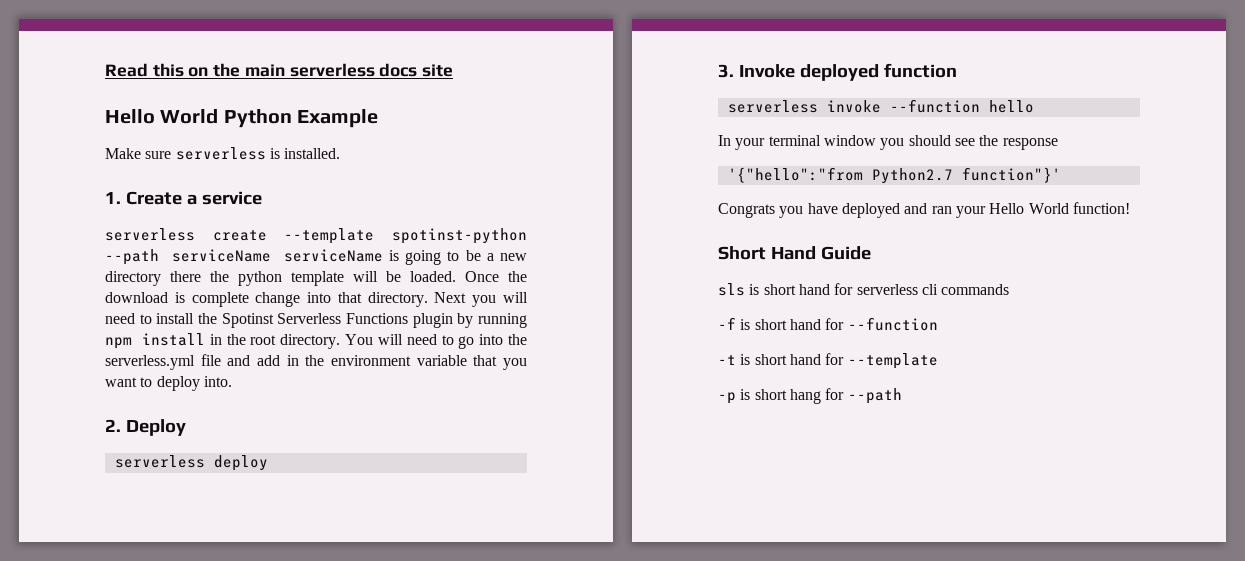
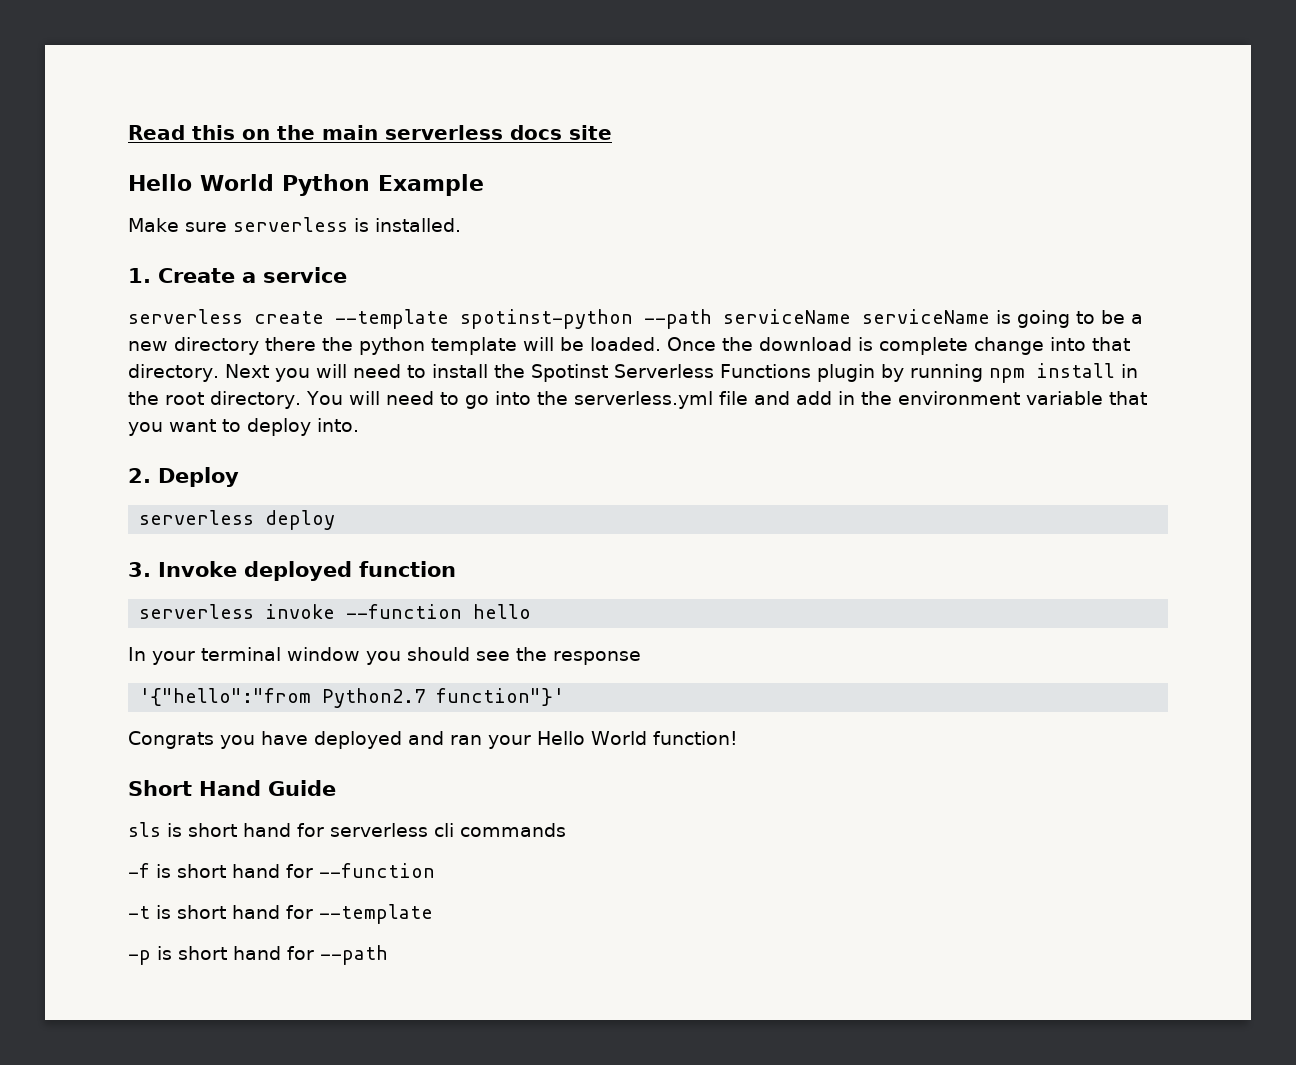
[789,389,821,404] hang -> [233,946,281,960] hand

